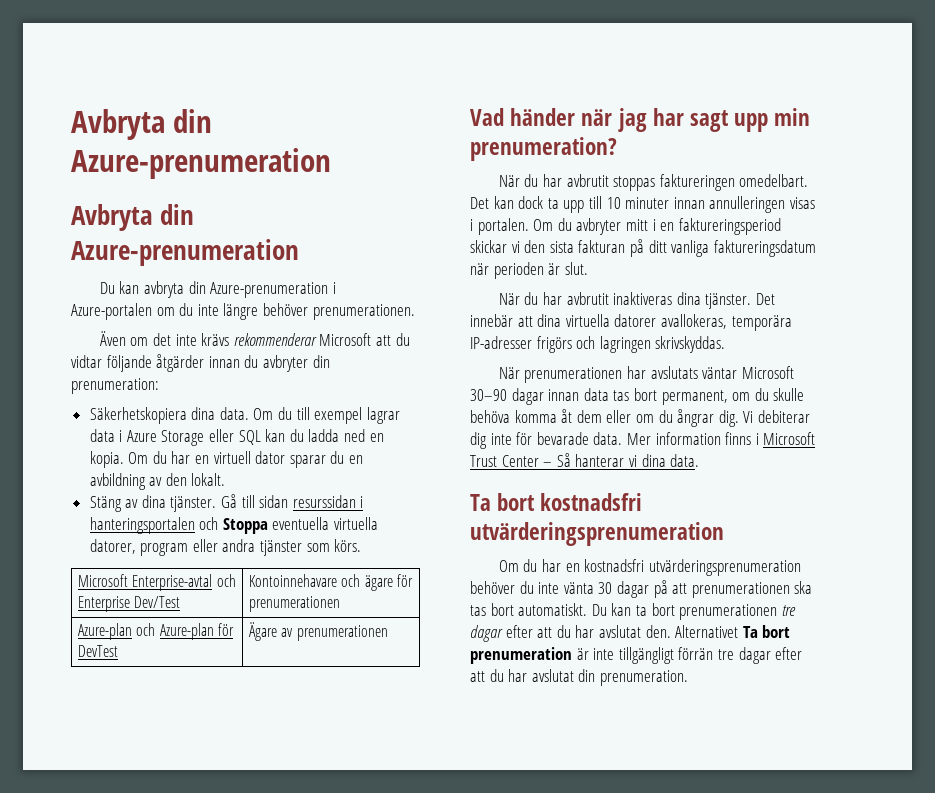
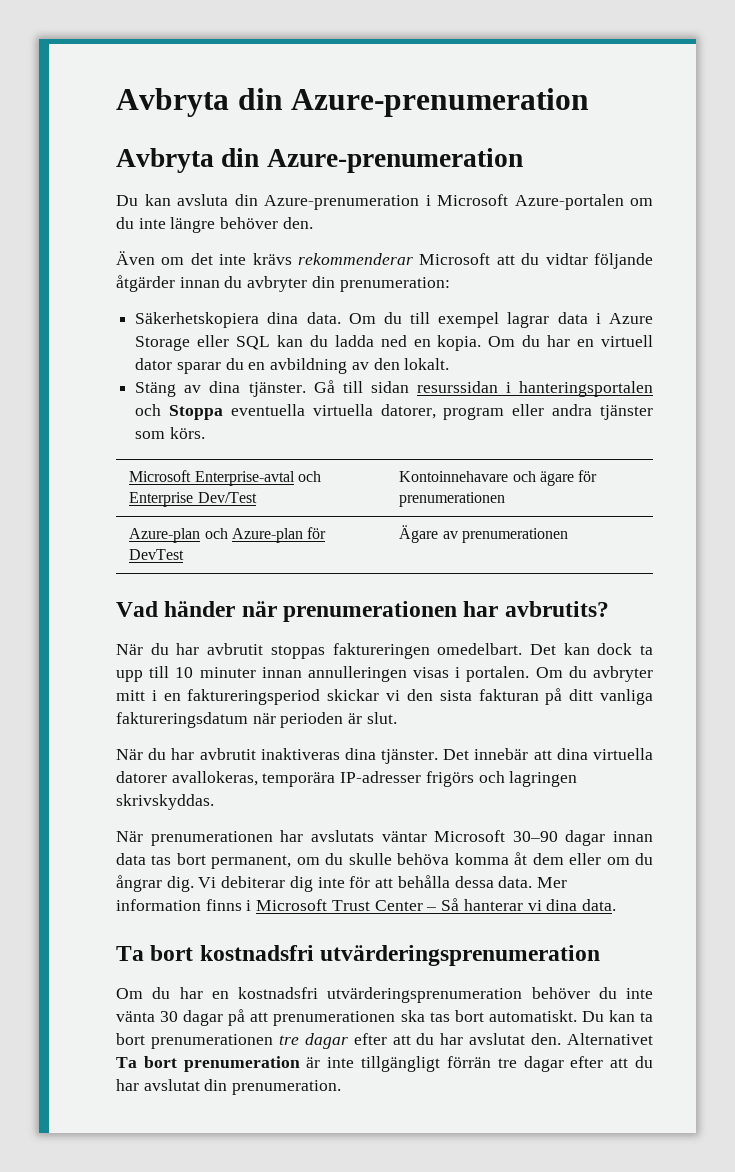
[144,281,185,298] avbryta -> [177,194,228,206] avsluta
(336, 288) none -> [437,194,508,206] Microsoft
[312,304,415,320] prenumerationen. -> [282,217,313,229] den.
[617,108,811,132] [470,137,617,161] jag har sagt upp min prenumeration? -> [283,601,609,622] prenumerationen har avbrutits?
[536,432,589,445] bevarade -> [375,875,494,888] att behålla dessa

